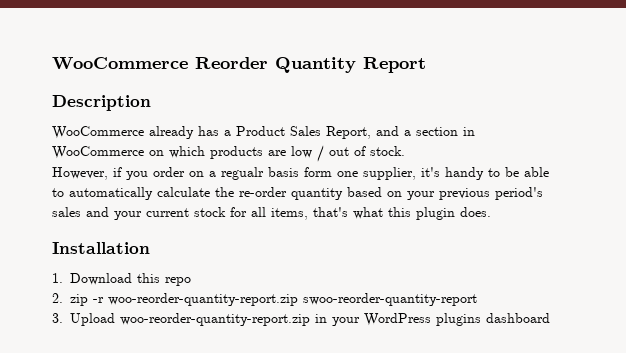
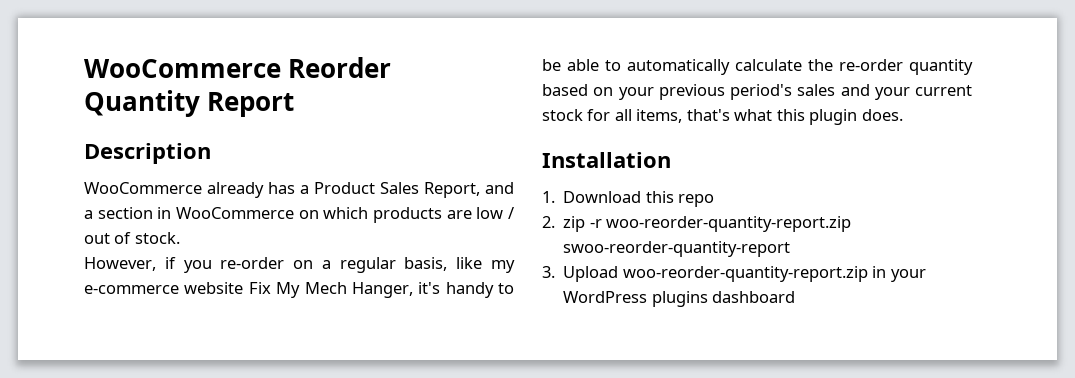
[153,167,185,177] order -> [220,257,285,269] re-order
[221,167,416,180] regualr basis form one supplier, -> [339,257,515,273] [84,282,413,298] regular basis, like my e-commerce website Fix My Mech Hanger,

